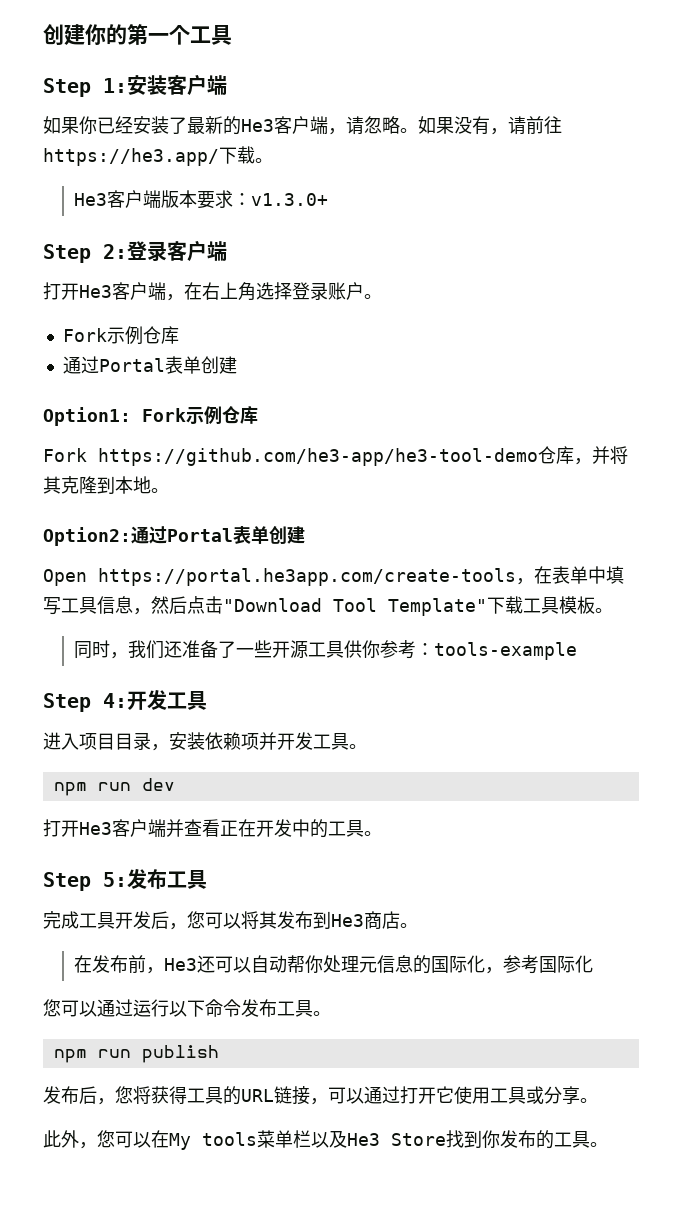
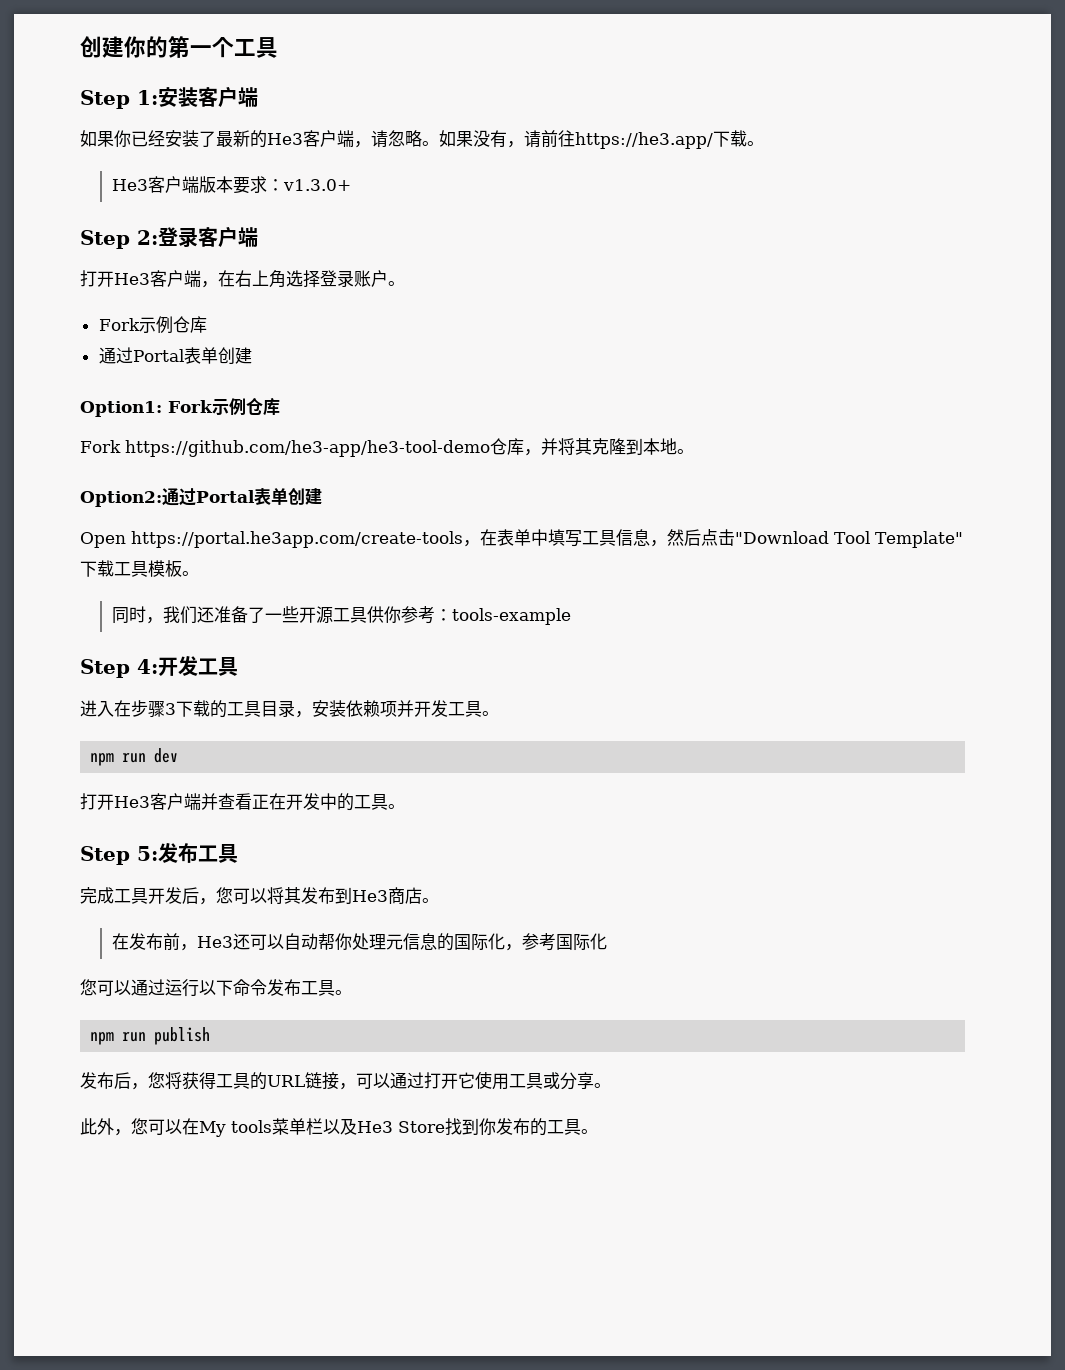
[79,733,115,750] 项目 -> [114,700,261,718] 在步骤3下载的工具

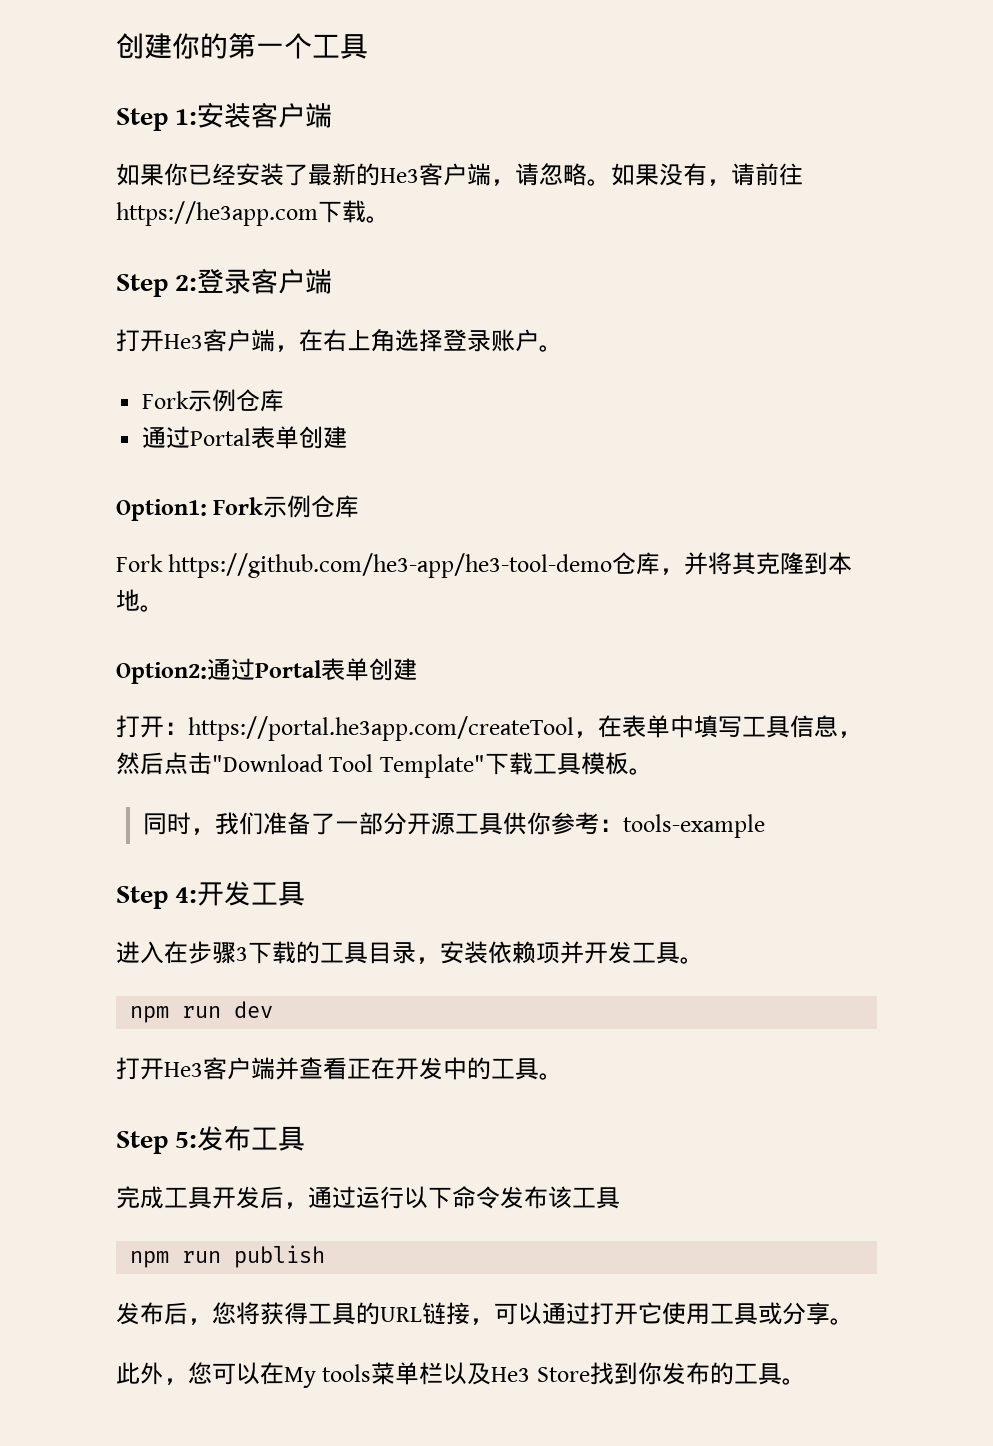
[575,132,713,149] https://he3.app/ -> [116,201,318,226] https://he3app.com
[111,176,351,194] // He3客户端版本要求：v1.3.0+ -> (390, 219) none
[80,531,463,548] Open https://portal.he3app.com/create-tools -> [116,715,574,741] 打开：https://portal.he3app.com/createTool
[196,606,214,623] 还 -> (264, 823) none
[281,606,299,623] 些 -> [359,812,408,835] 部分
[216,887,439,904] [111,933,607,951] [80,979,131,996] 您可以将其发布到He3商店。 // 在发布前，He3还可以自动帮你处理元信息的国际化，参考国际化 // 您可以 -> (308, 1205) none
[301,980,352,996] 工具。 -> [548,1186,620,1209] 该工具

